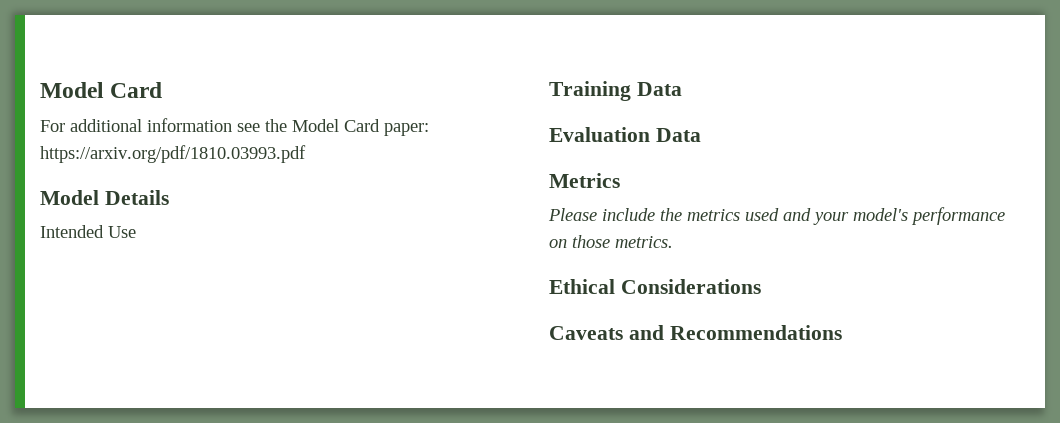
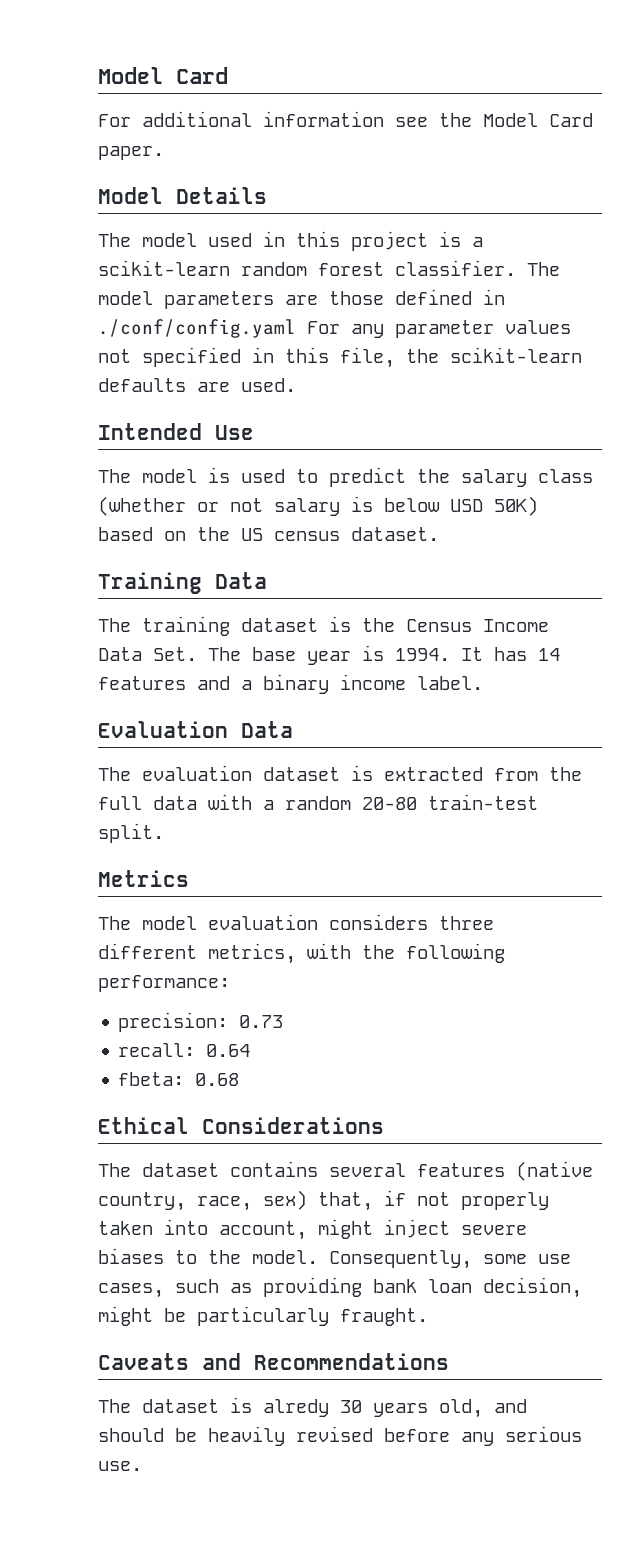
[384,123,429,136] [40,145,306,163] paper: https://arxiv.org/pdf/1810.03993.pdf -> [98,146,164,160] paper.
[40,225,136,238] [549,81,682,101] [549,127,701,142] [549,173,620,188] [548,207,1005,225] [549,235,673,248] [549,279,761,294] [549,325,842,340] Intended Use // Training Data // Evaluation Data // Metrics // Please include the metrics used and your model's performance on those metrics. // Ethical Considerations // Caveats and Recommendations -> [98,231,483,251] [98,260,560,276] [98,289,505,309] [98,319,571,338] [98,347,582,368] [98,378,296,392] [98,423,254,440] [98,467,593,487] [98,496,538,516] [98,527,439,541] [98,572,267,594] [98,616,549,636] [98,645,560,665] [98,674,483,694] [98,721,293,738] [98,765,582,781] [98,794,538,810] [98,823,164,843] [98,870,189,887] [98,914,494,930] [98,943,505,964] [98,975,230,992] [118,1012,284,1032] [118,1043,251,1057] [118,1072,240,1086] [98,1117,384,1134] [98,1161,593,1181] [98,1190,549,1211] [98,1219,527,1240] [98,1248,571,1269] [98,1277,582,1298] [98,1306,428,1326] [98,1353,449,1370] [98,1397,527,1418] [98,1426,582,1446] [98,1461,142,1471] The model used in this project is a scikit-learn random forest classifier. The model parameters are those defined in ./conf/config.yaml For any parameter values not specified in this file, the scikit-learn defaults are used. // Intended Use // The model is used to predict the salary class (whether or not salary is below USD 50K) based on the US census dataset. // Training Data // The training dataset is the Census Income Data Set. The base year is 1994. It has 14 features and a binary income label. // Evaluation Data // The evaluation dataset is extracted from the full data with a random 20-80 train-test split. // Metrics // The model evaluation considers three different metrics, with the following performance: // precision: 0.73 // recall: 0.64 // fbeta: 0.68 // Ethical Considerations // The dataset contains several features (native country, race, sex) that, if not properly taken into account, might inject severe biases to the model. Consequently, some use cases, such as providing bank loan decision, might be particularly fraught. // Caveats and Recommendations // The dataset is alredy 30 years old, and should be heavily revised before any serious use.

